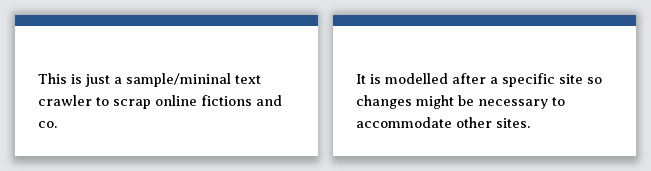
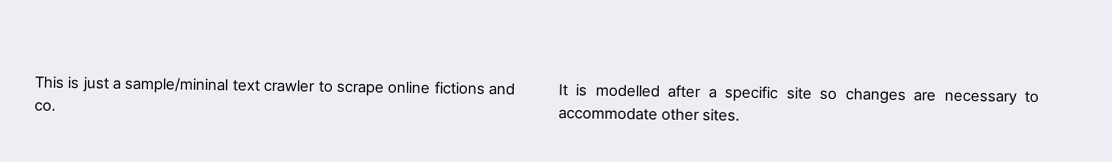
[113,99,151,109] scrap -> [335,82,384,97] scrape
[416,95,474,109] might be -> [913,91,937,102] are

